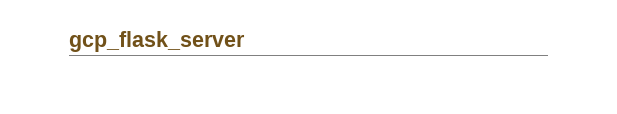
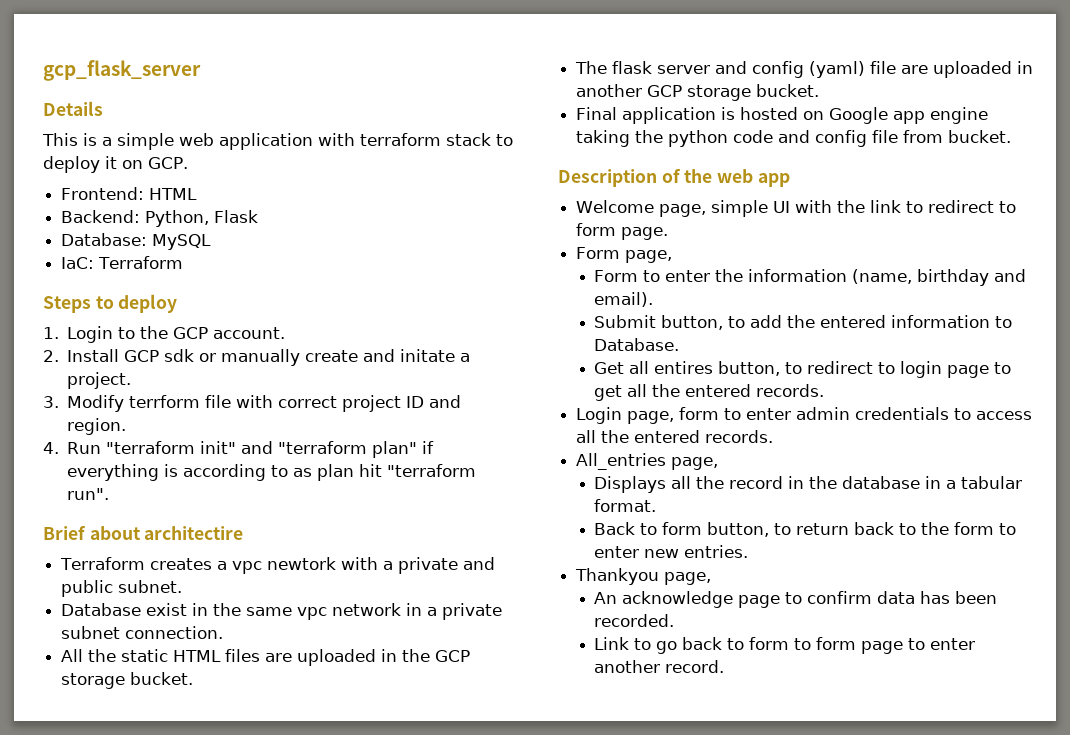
(245, 41) none -> [43,101,103,116] [42,133,513,150] [43,156,188,173] [61,187,198,200] [61,210,259,227] [61,233,212,250] [61,256,184,269] [43,294,178,313] [43,326,286,343] [43,349,471,366] [67,372,132,389] [43,395,462,412] [67,418,127,435] [43,441,435,458] [67,464,477,481] [67,488,110,500] [43,525,244,540] [60,557,496,574] [61,580,183,597] [61,603,503,620] [61,626,224,639] [61,649,471,666] [61,672,194,689] [575,61,1034,78] [576,84,820,101] [576,107,989,124] [576,130,1012,147] [558,168,790,187] [576,200,1017,217] [576,223,669,240] [576,247,673,263] [594,269,1027,286] [594,292,654,307] [594,315,1013,330] [594,338,680,351] [594,361,1012,378] [594,384,825,401] [576,407,1033,424] [576,430,774,443] [576,453,719,470] [594,476,1023,493] [594,499,657,512] [594,522,1017,537] [594,545,749,558] [575,568,712,585] [594,591,998,608] [594,614,675,627] [594,637,976,654] [594,660,725,673] // Details // This is a simple web application with terraform stack to deploy it on GCP. // Frontend: HTML // Backend: Python, Flask // Database: MySQL // IaC: Terraform // Steps to deploy // 1. Login to the GCP account. // 2. Install GCP sdk or manually create and initate a project. // 3. Modify terrform file with correct project ID and region. // 4. Run "terraform init" and "terraform plan" if everything is according to as plan hit "terraform run". // Brief about architectire // Terraform creates a vpc newtork with a private and public subnet. // Database exist in the same vpc network in a private subnet connection. // All the static HTML files are uploaded in the GCP storage bucket. // The flask server and config (yaml) file are uploaded in another GCP storage bucket. // Final application is hosted on Google app engine taking the python code and config file from bucket. // Description of the web app // Welcome page, simple UI with the link to redirect to form page. // Form page, // Form to enter the information (name, birthday and email). // Submit button, to add the entered information to Database. // Get all entires button, to redirect to login page to get all the entered records. // Login page, form to enter admin credentials to access all the entered records. // All_entries page, // Displays all the record in the database in a tabular format. // Back to form button, to return back to the form to enter new entries. // Thankyou page, // An acknowledge page to confirm data has been recorded. // Link to go back to form to form page to enter another record.

